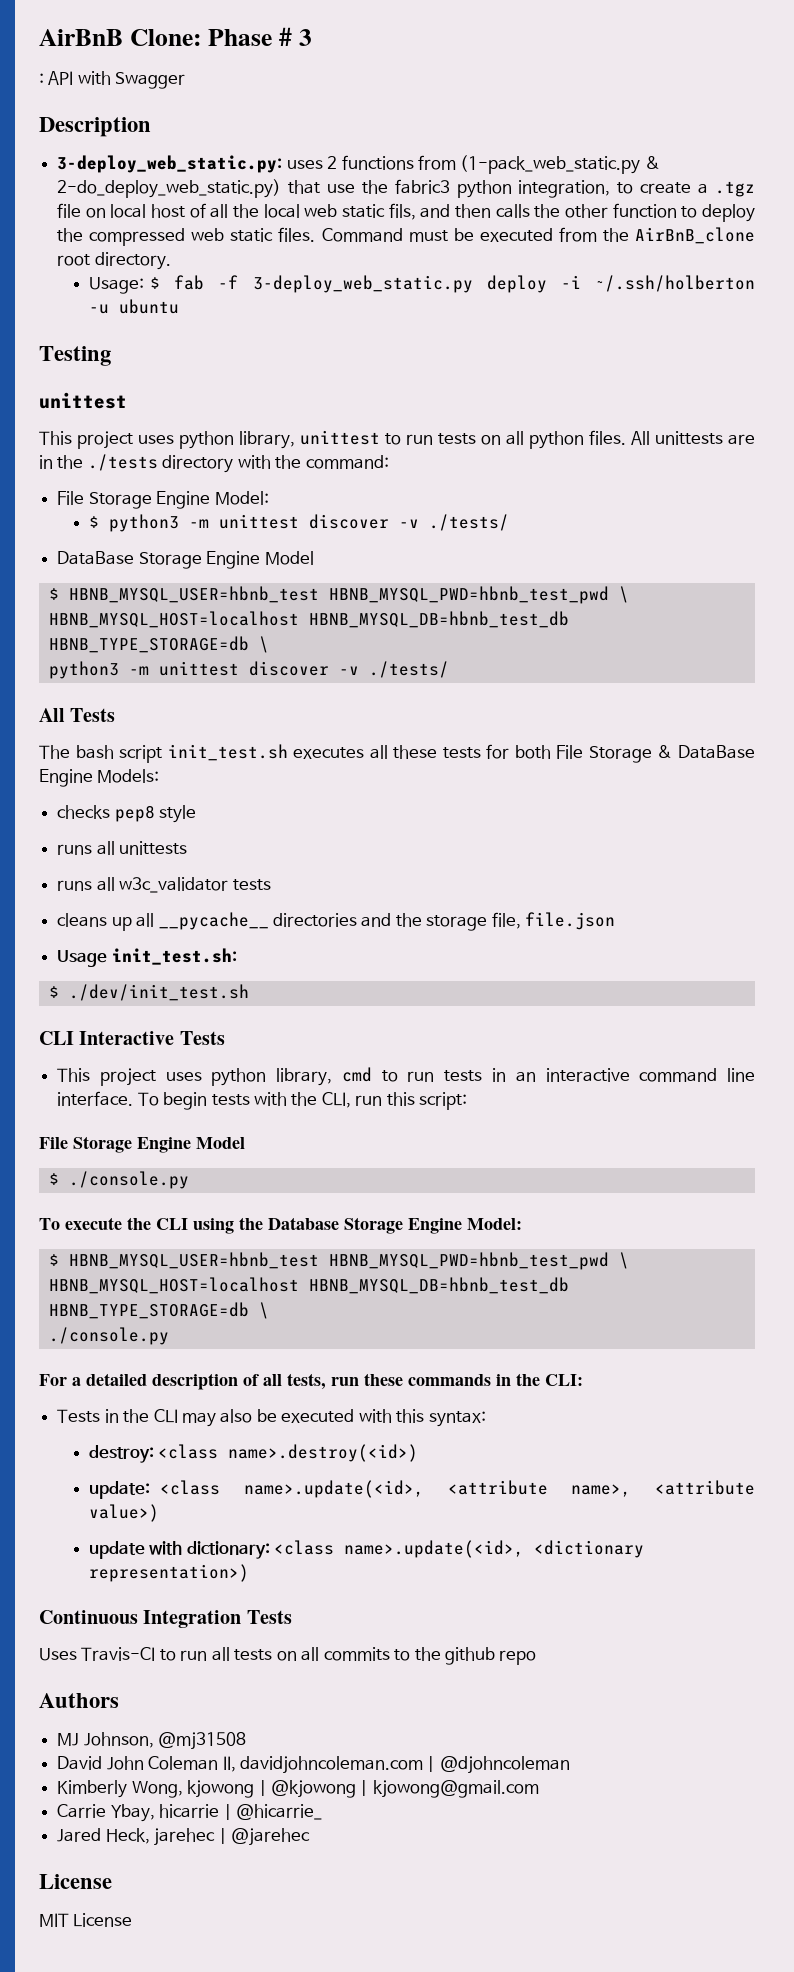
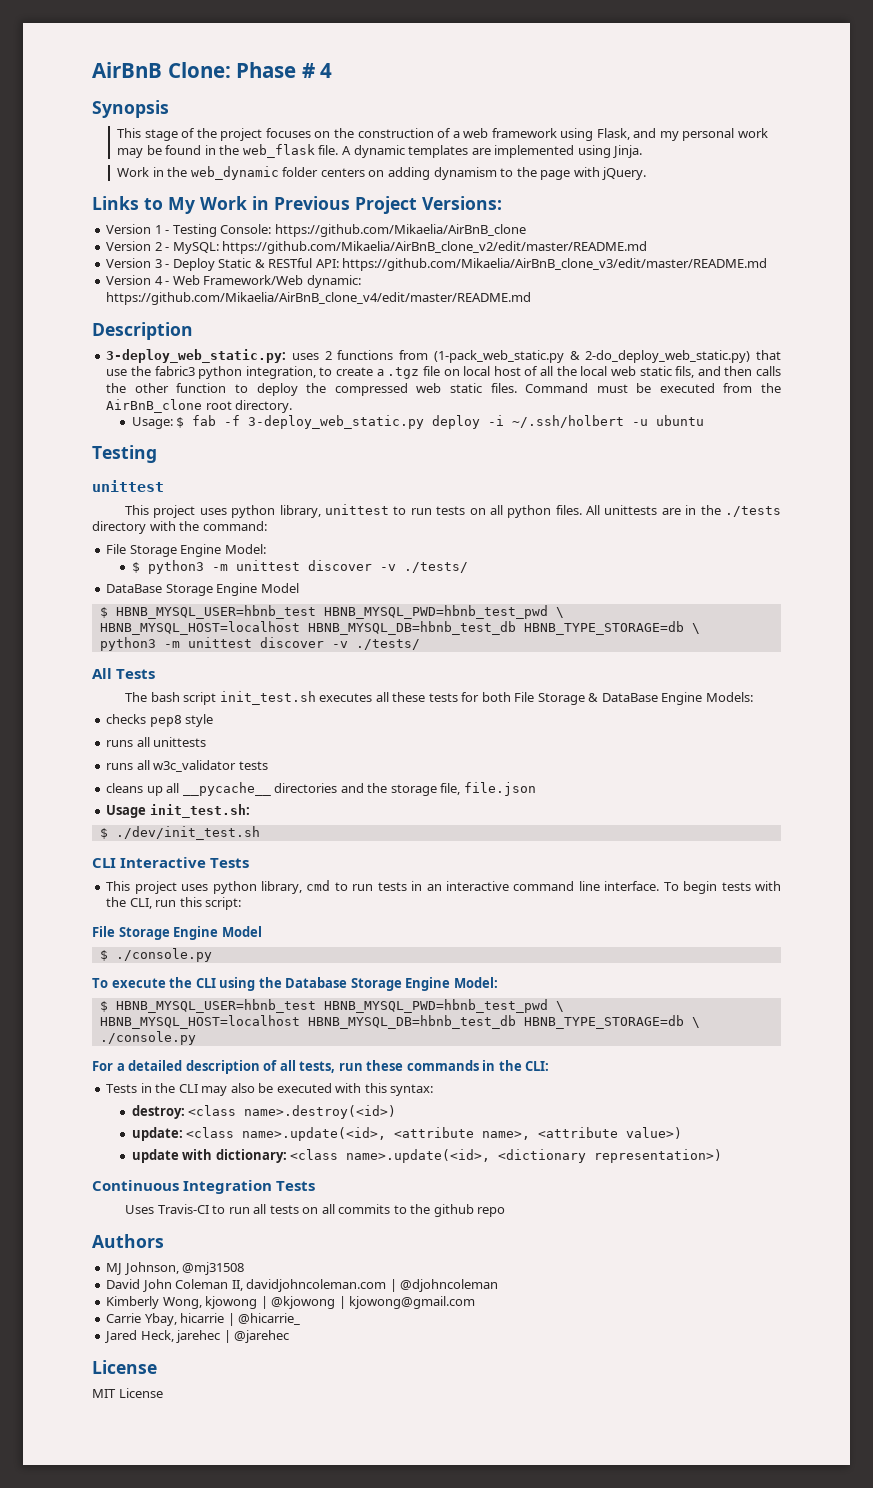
[298,29,312,46] [39,71,186,89] 3 // : API with Swagger -> [320,63,333,78] [92,100,169,118] [117,128,768,141] [117,144,643,158] [117,166,647,180] [92,196,502,214] [106,224,526,237] [106,241,648,254] [106,258,768,271] [106,275,361,288] [106,292,532,305] 4 // Synopsis // This stage of the project focuses on the construction of a web framework using Flask, and my personal work may be found in the web_flask file. A dynamic templates are implemented using Jinja. // Work in the web_dynamic folder centers on adding dynamism to the page with jQuery. // Links to My Work in Previous Project Versions: // Version 1 - Testing Console: https://github.com/Mikaelia/AirBnB_clone // Version 2 - MySQL: https://github.com/Mikaelia/AirBnB_clone_v2/edit/master/README.md // Version 3 - Deploy Static & RESTful API: https://github.com/Mikaelia/AirBnB_clone_v3/edit/master/README.md // Version 4 - Web Framework/Web dynamic: https://github.com/Mikaelia/AirBnB_clone_v4/edit/master/README.md
[594,275,755,292] ~/.ssh/holberton -> [512,415,625,428] ~/.ssh/holbert

